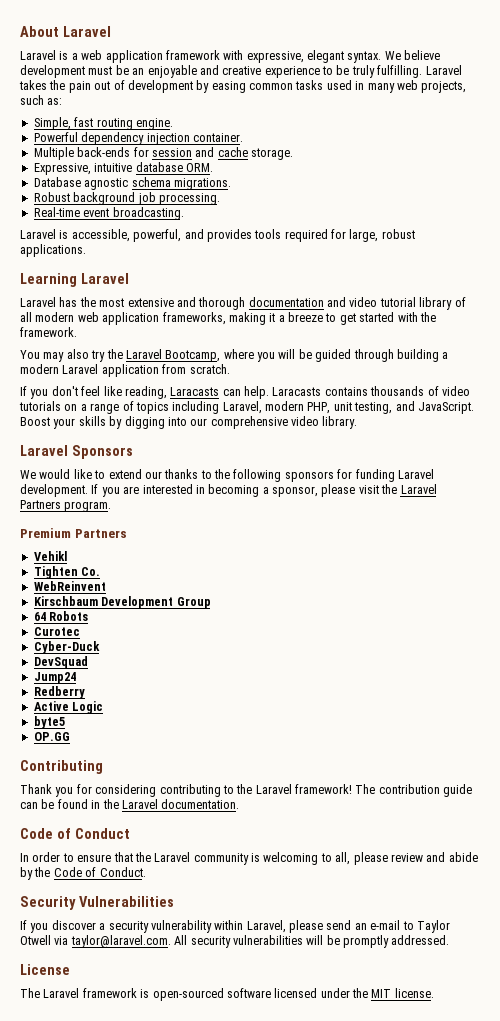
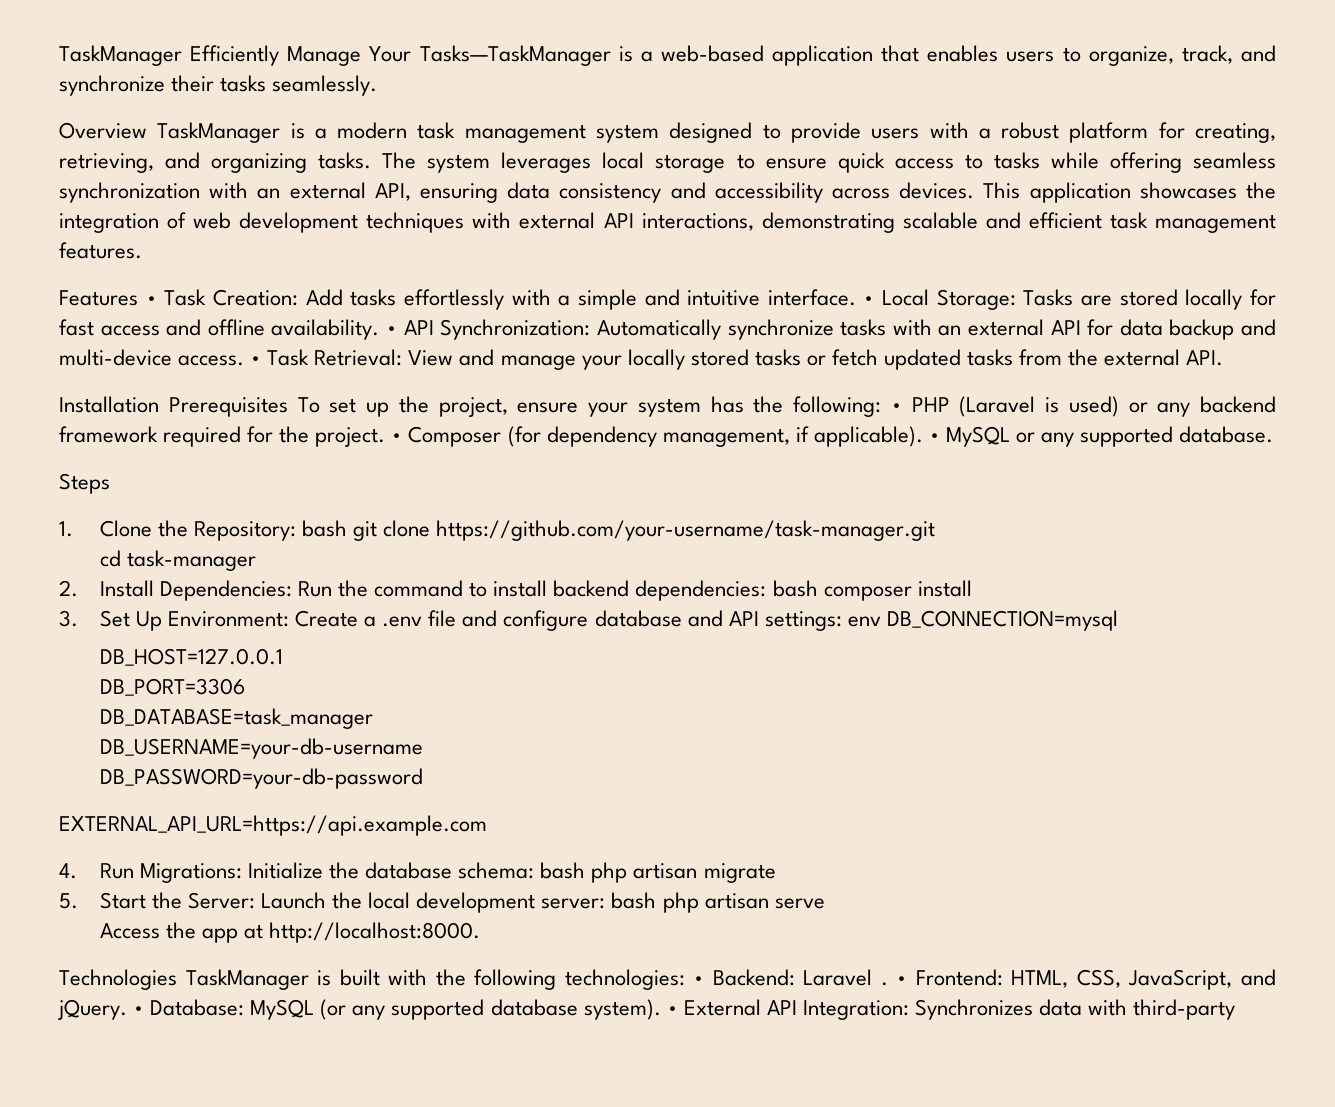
[20,26,111,37] [20,50,441,63] [20,65,462,78] [19,80,467,93] [20,95,63,105] [33,117,173,130] [33,132,243,145] [33,147,293,160] [33,162,213,175] [33,177,231,190] [33,192,220,205] [33,207,184,220] [20,229,415,242] [20,244,86,257] [20,273,129,287] [20,297,466,310] [20,312,436,325] [20,327,77,337] [20,349,449,362] [20,364,230,377] [20,386,470,399] [19,401,474,414] [20,416,358,429] [20,445,133,459] [20,469,434,482] [20,484,437,497] [20,500,112,512] [20,528,127,538] [33,551,67,561] [33,566,101,579] [33,581,106,591] [33,596,211,609] [33,611,89,621] [33,627,80,636] [33,641,100,654] [33,656,88,669] [33,672,76,684] [33,686,85,699] [33,701,104,714] [33,716,65,729] [33,732,70,741] [20,760,103,774] [20,784,473,797] [20,799,240,809] [20,828,130,839] [20,852,478,865] [20,867,146,880] [20,896,174,910] [20,920,450,933] [20,935,450,948] [20,964,70,975] [20,988,434,1001] About Laravel // Laravel is a web application framework with expressive, elegant syntax. We believe development must be an enjoyable and creative experience to be truly fulfilling. Laravel takes the pain out of development by easing common tasks used in many web projects, such as: // Simple, fast routing engine. // Powerful dependency injection container. // Multiple back-ends for session and cache storage. // Expressive, intuitive database ORM. // Database agnostic schema migrations. // Robust background job processing. // Real-time event broadcasting. // Laravel is accessible, powerful, and provides tools required for large, robust applications. // Learning Laravel // Laravel has the most extensive and thorough documentation and video tutorial library of all modern web application frameworks, making it a breeze to get started with the framework. // You may also try the Laravel Bootcamp, where you will be guided through building a modern Laravel application from scratch. // If you don't feel like reading, Laracasts can help. Laracasts contains thousands of video tutorials on a range of topics including Laravel, modern PHP, unit testing, and JavaScript. Boost your skills by digging into our comprehensive video library. // Laravel Sponsors // We would like to extend our thanks to the following sponsors for funding Laravel development. If you are interested in becoming a sponsor, please visit the Laravel Partners program. // Premium Partners // Vehikl // Tighten Co. // WebReinvent // Kirschbaum Development Group // 64 Robots // Curotec // Cyber-Duck // DevSquad // Jump24 // Redberry // Active Logic // byte5 // OP.GG // Contributing // Thank you for considering contributing to the Laravel framework! The contribution guide can be found in the Laravel documentation. // Code of Conduct // In order to ensure that the Laravel community is welcoming to all, please review and abide by the Code of Conduct. // Security Vulnerabilities // If you discover a security vulnerability within Laravel, please send an e-mail to Taylor Otwell via taylor@laravel.com. All security vulnerabilities will be promptly addressed. // License // The Laravel framework is open-sourced software licensed under the MIT license. -> [59,45,1277,66] [59,75,378,96] [59,122,1276,143] [59,152,1276,173] [59,182,1277,203] [59,212,1276,233] [59,242,142,259] [59,289,1276,310] [59,319,1276,340] [59,349,1224,370] [59,396,1276,417] [59,426,1274,447] [59,473,110,494] [59,520,936,541] [99,550,256,571] [59,580,972,601] [59,610,1118,631] [99,648,283,666] [99,678,245,696] [99,708,373,729] [99,738,423,759] [99,768,423,789] [59,815,487,836] [59,862,776,883] [59,892,825,913] [99,922,481,943] [59,969,1276,990] [57,999,1236,1020] TaskManager Efficiently Manage Your Tasks—TaskManager is a web-based application that enables users to organize, track, and synchronize their tasks seamlessly. // Overview TaskManager is a modern task management system designed to provide users with a robust platform for creating, retrieving, and organizing tasks. The system leverages local storage to ensure quick access to tasks while offering seamless synchronization with an external API, ensuring data consistency and accessibility across devices. This application showcases the integration of web development techniques with external API interactions, demonstrating scalable and efficient task management features. // Features • Task Creation: Add tasks effortlessly with a simple and intuitive interface. • Local Storage: Tasks are stored locally for fast access and offline availability. • API Synchronization: Automatically synchronize tasks with an external API for data backup and multi-device access. • Task Retrieval: View and manage your locally stored tasks or fetch updated tasks from the external API. // Installation Prerequisites To set up the project, ensure your system has the following: • PHP (Laravel is used) or any backend framework required for the project. • Composer (for dependency management, if applicable). • MySQL or any supported database. // Steps // 1. Clone the Repository: bash git clone https://github.com/your-username/task-manager.git // cd task-manager // 2. Install Dependencies: Run the command to install backend dependencies: bash composer install // 3. Set Up Environment: Create a .env file and configure database and API settings: env DB_CONNECTION=mysql // DB_HOST=127.0.0.1 // DB_PORT=3306 // DB_DATABASE=task_manager // DB_USERNAME=your-db-username // DB_PASSWORD=your-db-password // EXTERNAL_API_URL=https://api.example.com // 4. Run Migrations: Initialize the database schema: bash php artisan migrate // 5. Start the Server: Launch the local development server: bash php artisan serve // Access the app at http://localhost:8000. // Technologies TaskManager is built with the following technologies: • Backend: Laravel . • Frontend: HTML, CSS, JavaScript, and jQuery. • Database: MySQL (or any supported database system). • External API Integration: Synchronizes data with third-party

